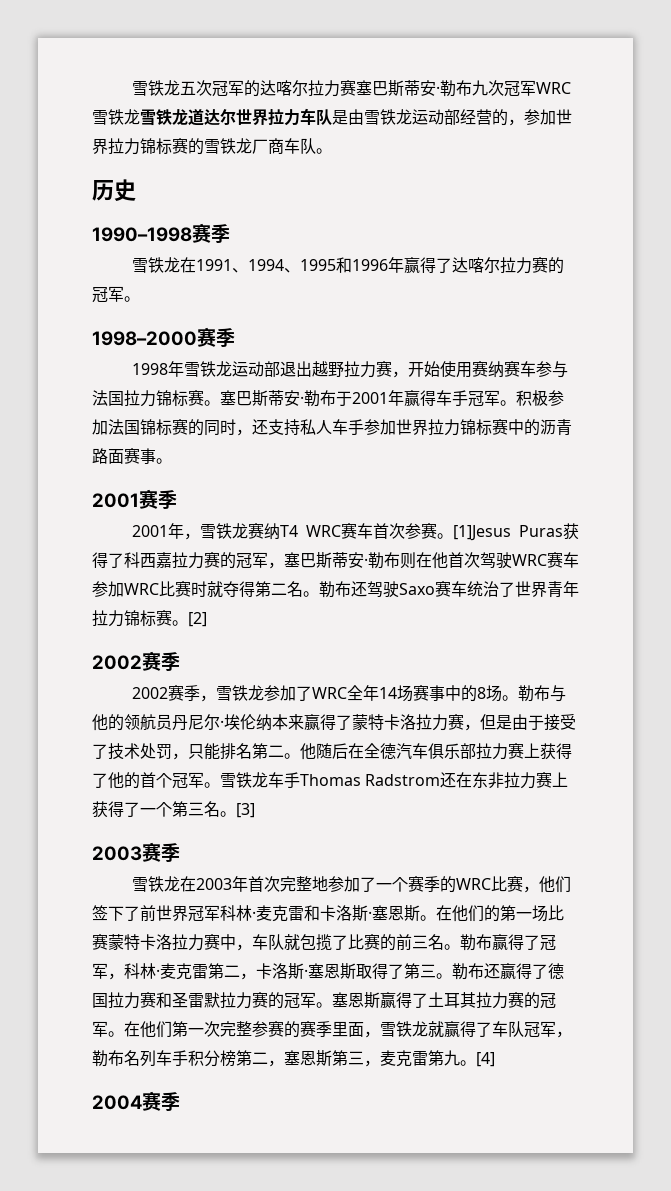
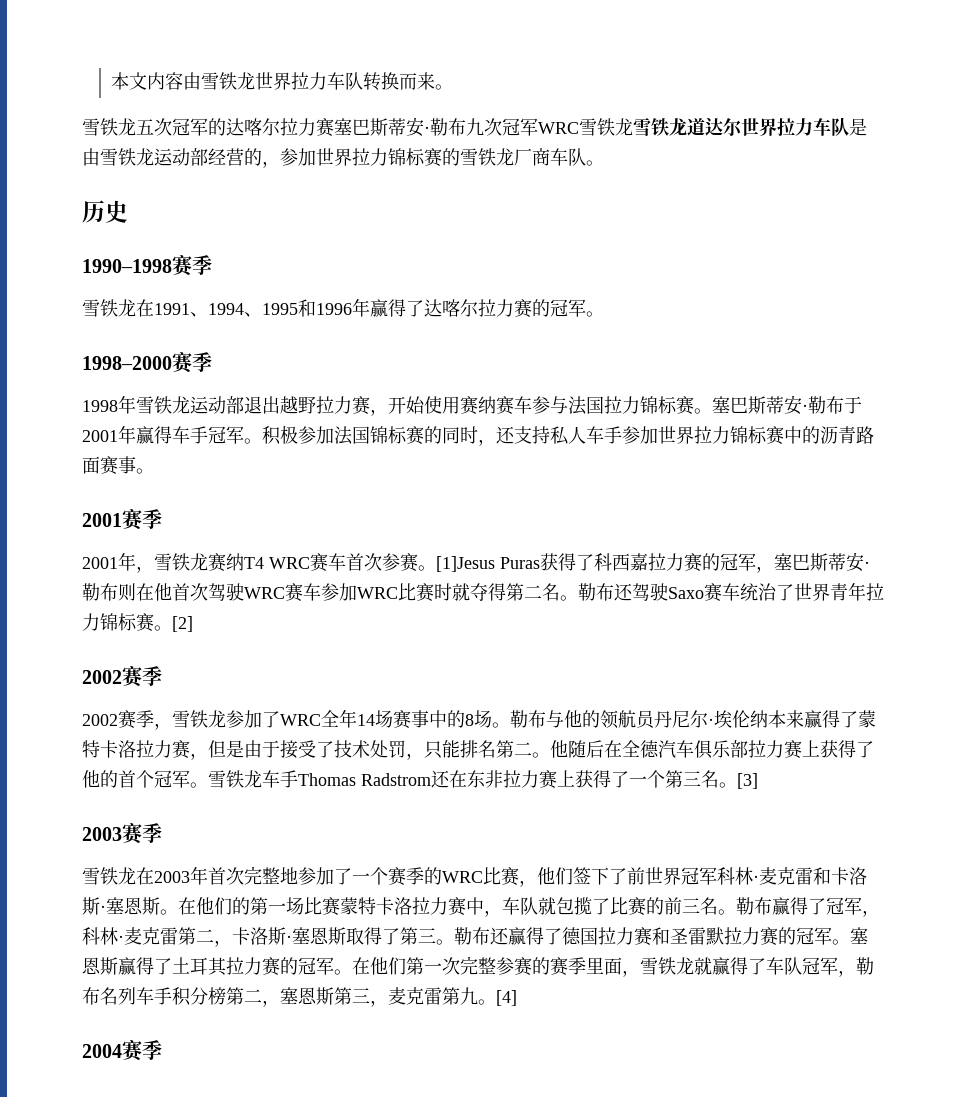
(131, 88) none -> [111,72,454,91] 本文内容由雪铁龙世界拉力车队转换而来。 //

